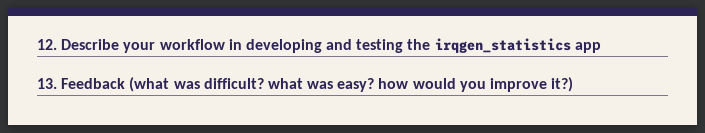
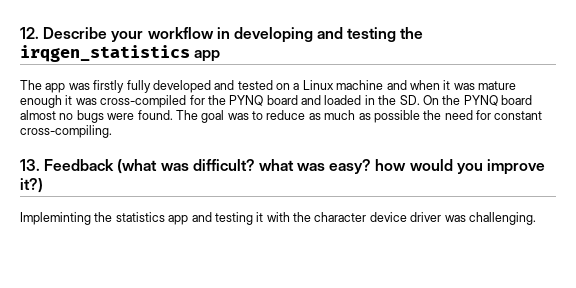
(601, 47) none -> [20,80,516,93] [20,95,532,108] [20,110,543,123] [20,125,112,138] // The app was firstly fully developed and tested on a Linux machine and when it was mature enough it was cross-compiled for the PYNQ board and loaded in the SD. On the PYNQ board almost no bugs were found. The goal was to reduce as much as possible the need for constant cross-compiling.
(574, 84) none -> [20,212,536,225] // Impleminting the statistics app and testing it with the character device driver was challenging.

